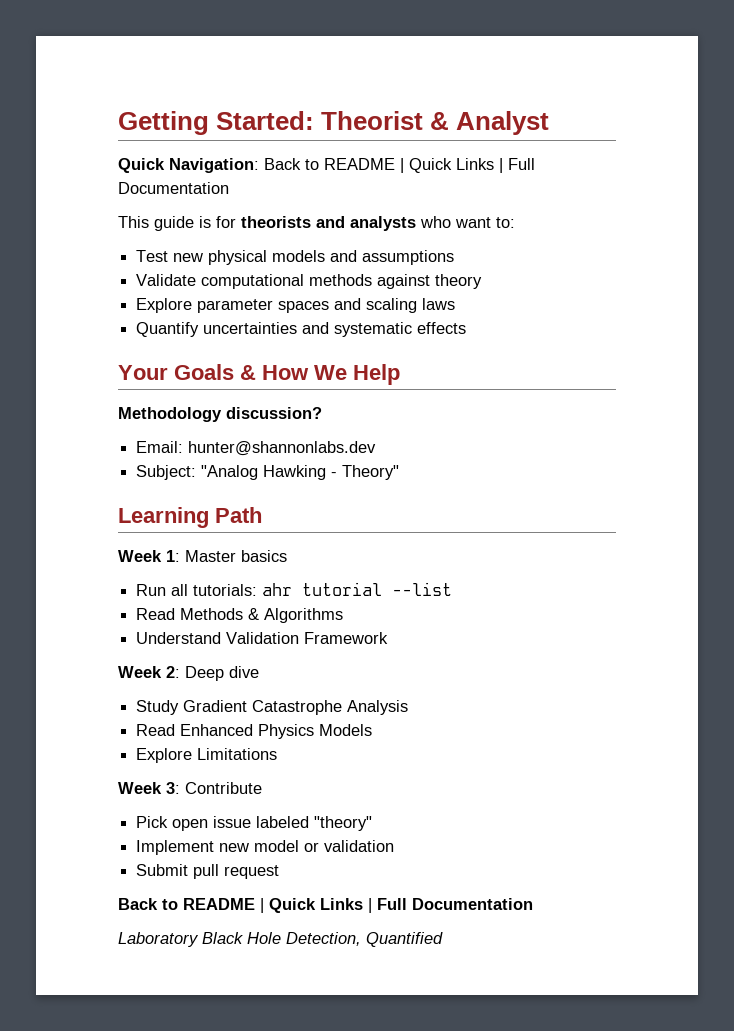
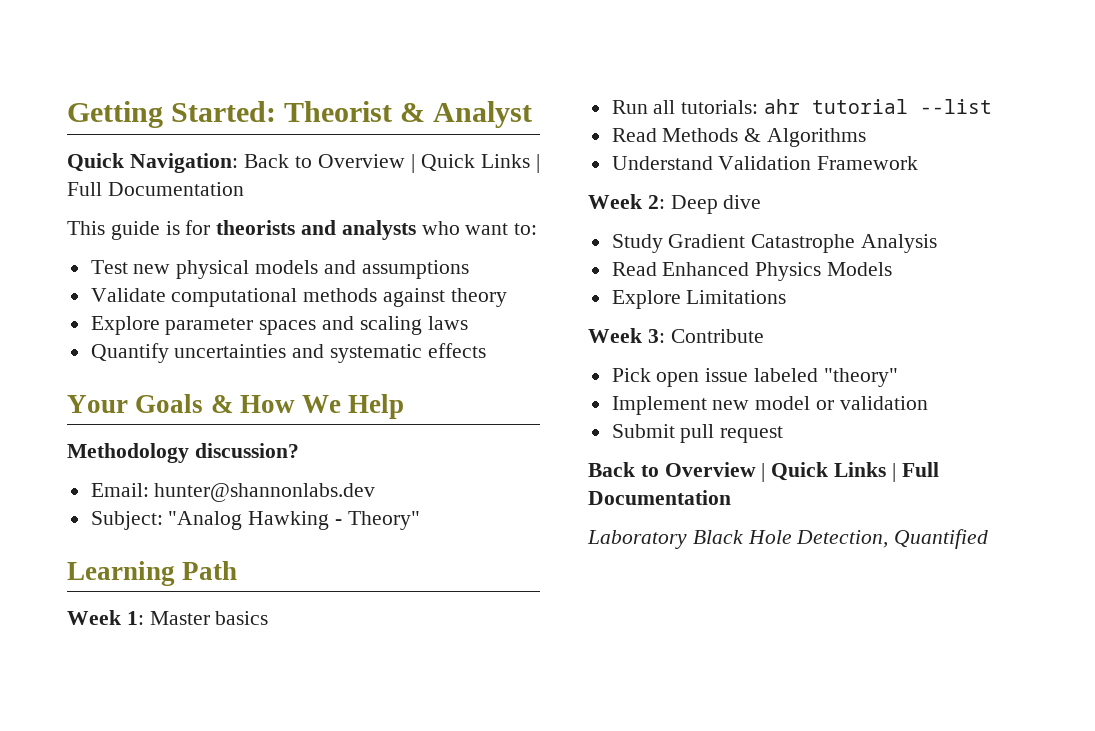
[324,158,395,170] README -> [318,154,405,168] Overview
[183,898,255,910] README -> [664,462,756,477] Overview

